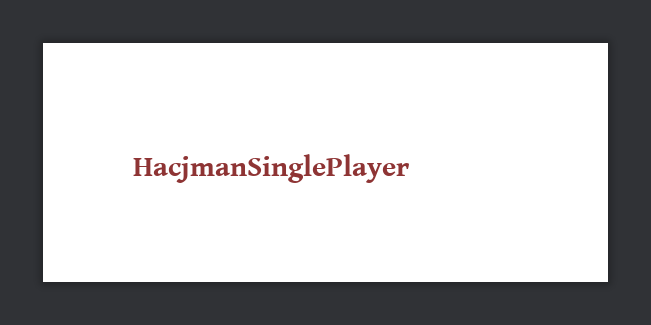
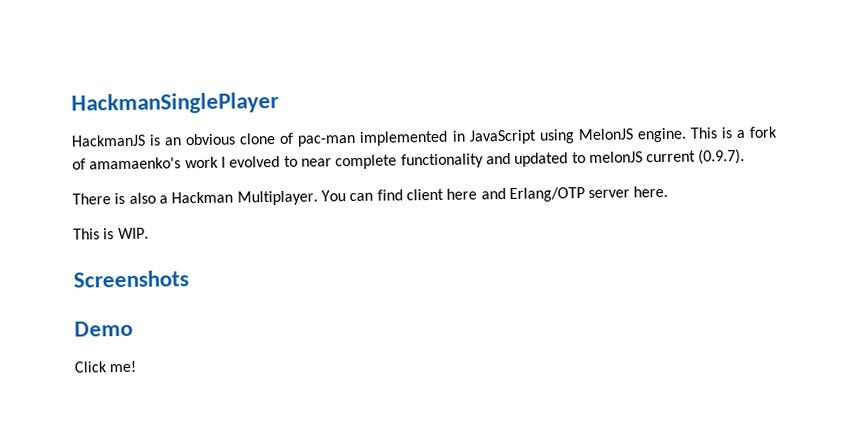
[133,154,409,183] HacjmanSinglePlayer -> [71,91,279,115] [71,126,777,147] [72,148,746,170] [72,185,669,206] [73,227,149,240] [73,270,189,288] [74,320,133,337] [74,360,137,373] HackmanSinglePlayer // HackmanJS is an obvious clone of pac-man implemented in JavaScript using MelonJS engine. This is a fork of amamaenko's work I evolved to near complete functionality and updated to melonJS current (0.9.7). // There is also a Hackman Multiplayer. You can find client here and Erlang/OTP server here. // This is WIP. // Screenshots // Demo // Click me!

